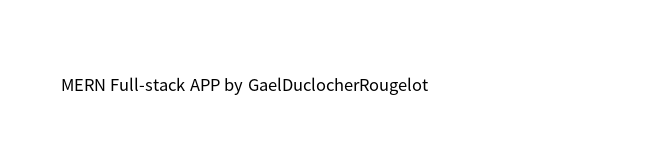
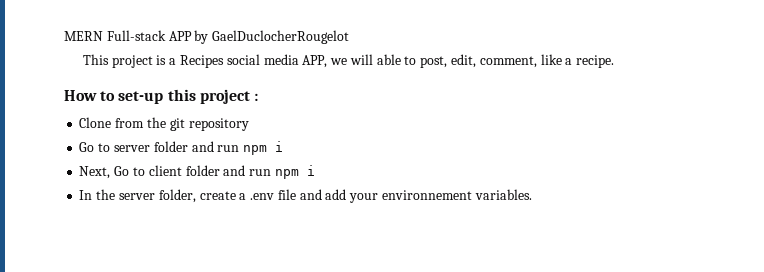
(428, 86) none -> [82,54,615,68] [64,89,258,104] [79,117,249,131] [79,141,284,155] [79,165,315,179] [79,189,532,203] // This project is a Recipes social media APP, we will able to post, edit, comment, like a recipe. // How to set-up this project : // Clone from the git repository // Go to server folder and run npm i // Next, Go to client folder and run npm i // In the server folder, create a .env file and add your environnement variables.

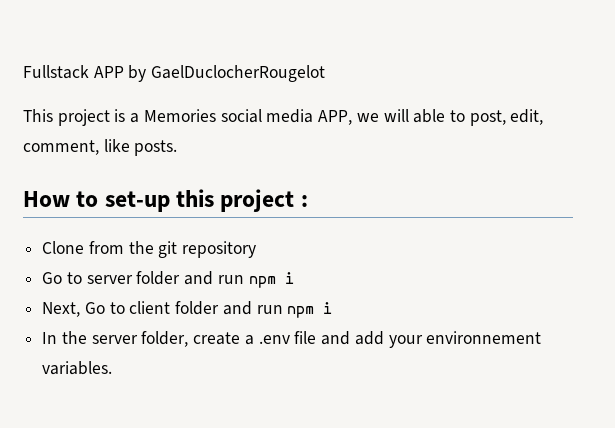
[64,30,166,41] MERN Full-stack -> [23,65,89,79] Fullstack
[179,55,224,68] Recipes -> [143,109,216,122] Memories
[565,55,615,68] a recipe. -> [134,140,178,156] posts.

